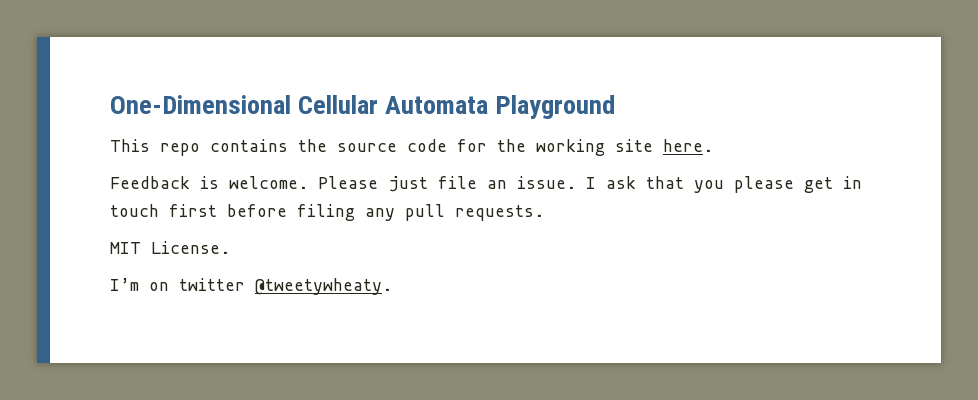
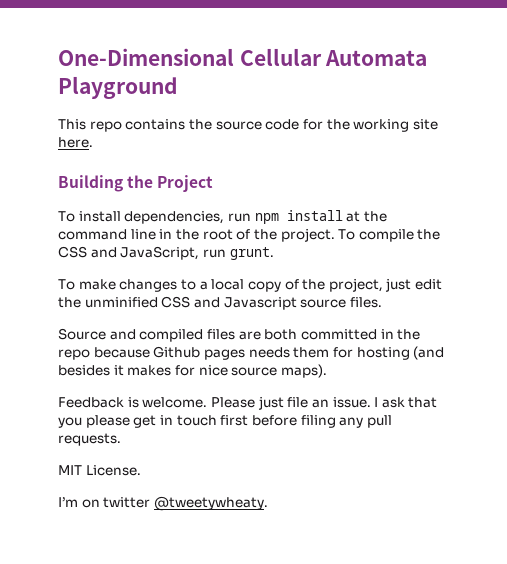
(713, 145) none -> [58,175,214,192] [58,210,387,224] [58,228,441,242] [58,246,274,260] [58,278,443,292] [58,296,382,310] [58,328,421,342] [58,346,445,360] [58,364,327,378] // Building the Project // To install dependencies, run npm install at the command line in the root of the project. To compile the CSS and JavaScript, run grunt. // To make changes to a local copy of the project, just edit the unminified CSS and Javascript source files. // Source and compiled files are both committed in the repo because Github pages needs them for hosting (and besides it makes for nice source maps).

